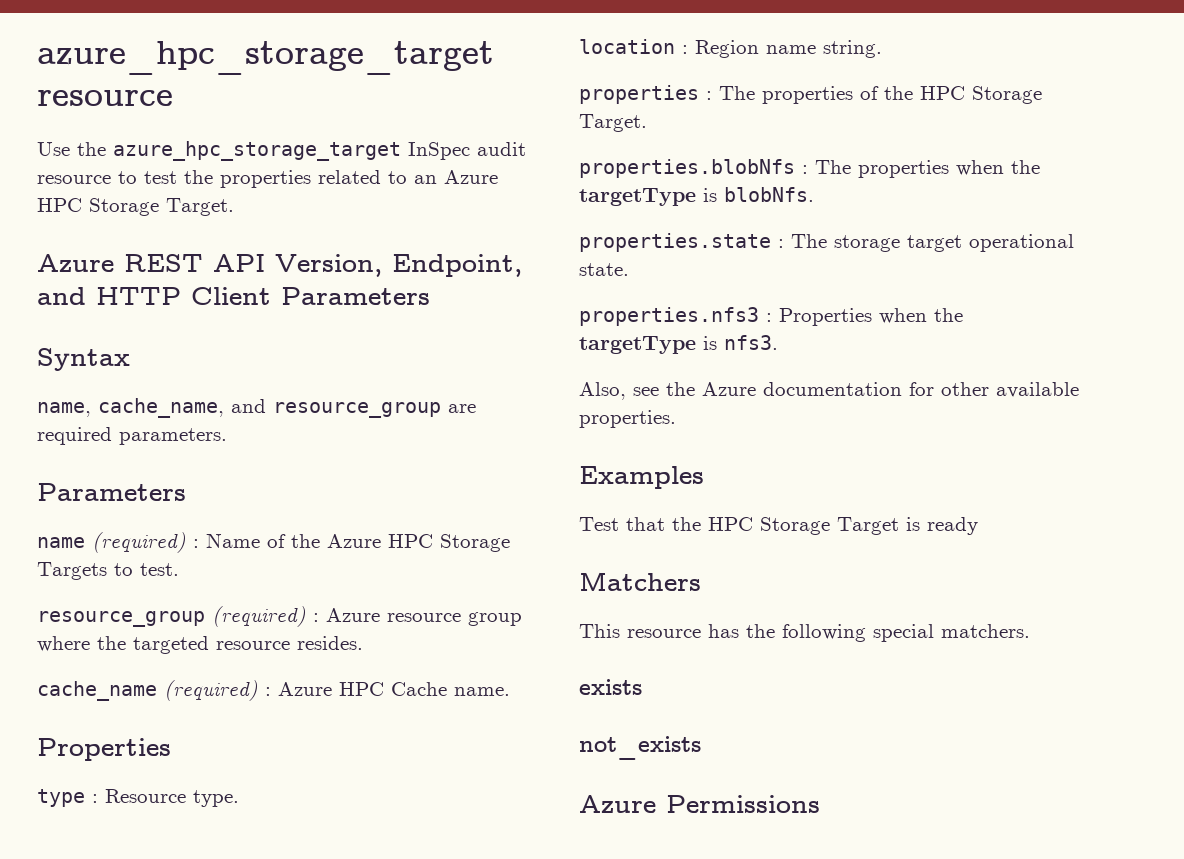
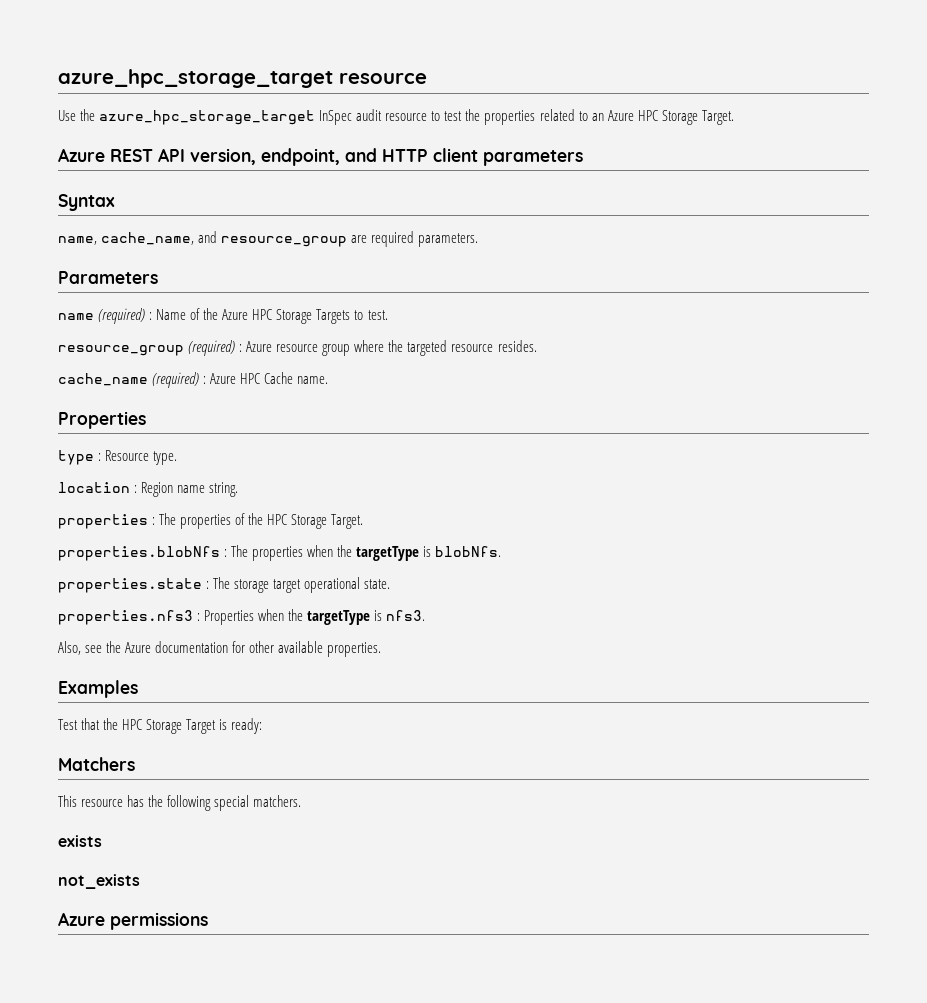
[275,254,522,277] [37,287,430,305] Version, Endpoint, and HTTP Client Parameters -> [190,148,583,166] version, endpoint, and HTTP client parameters
[927,517,978,535] ready -> [231,718,263,734] ready:
[666,795,820,813] Permissions -> [110,912,208,930] permissions

